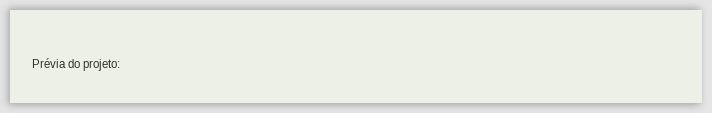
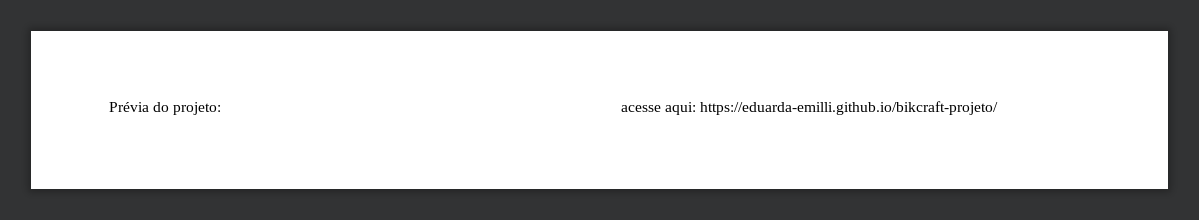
(121, 65) none -> [621,101,999,115] // acesse aqui: https://eduarda-emilli.github.io/bikcraft-projeto/

